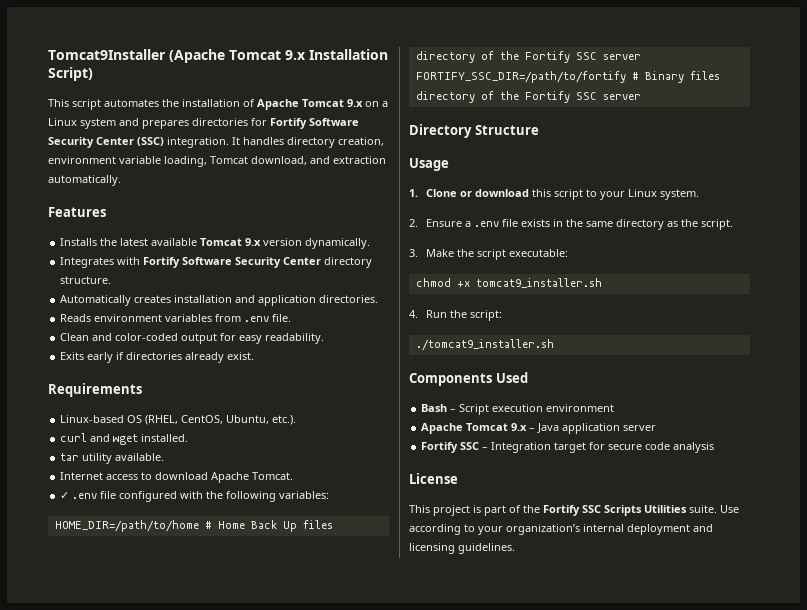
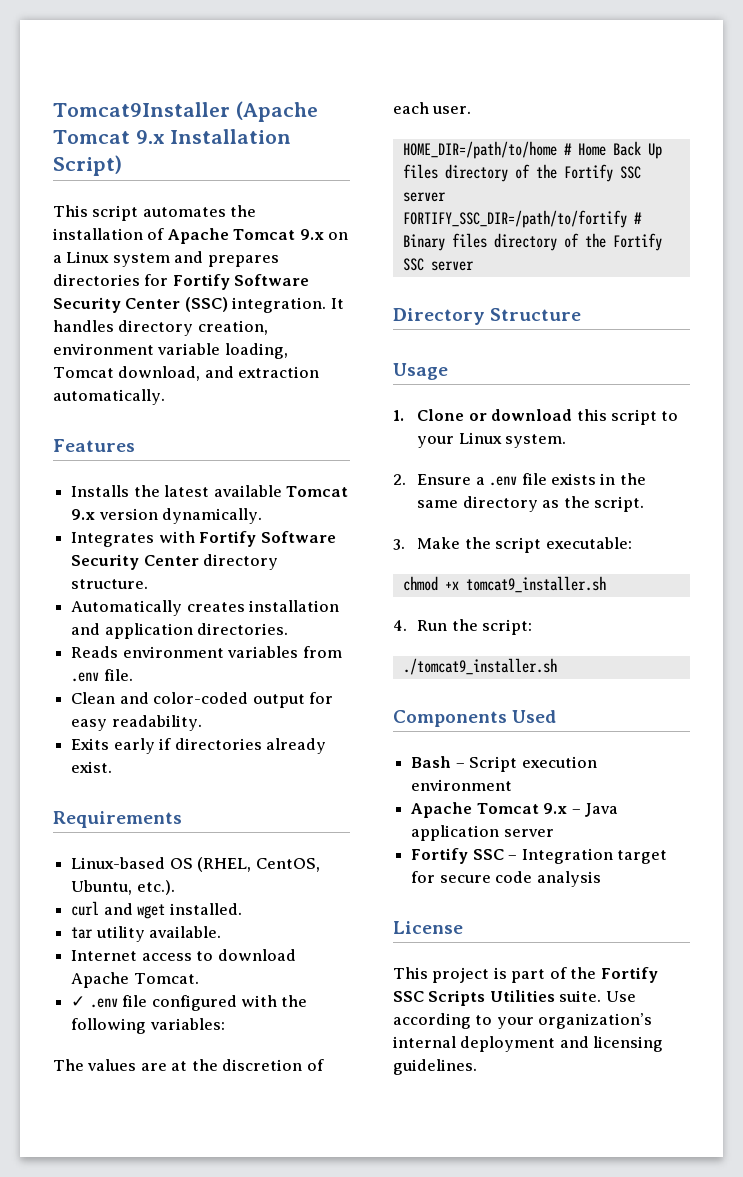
(330, 495) none -> [53,1059,324,1071] [393,102,472,114] // The values are at the discretion of each user.

